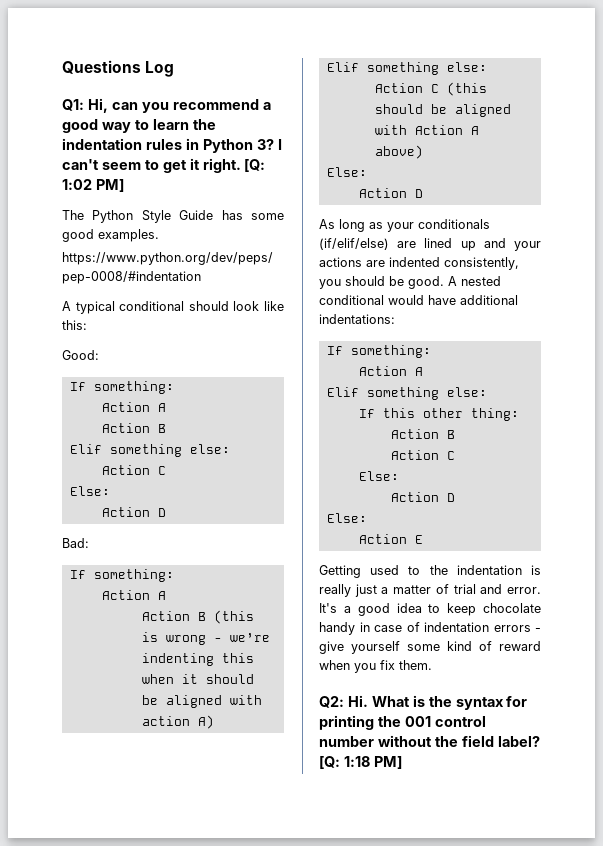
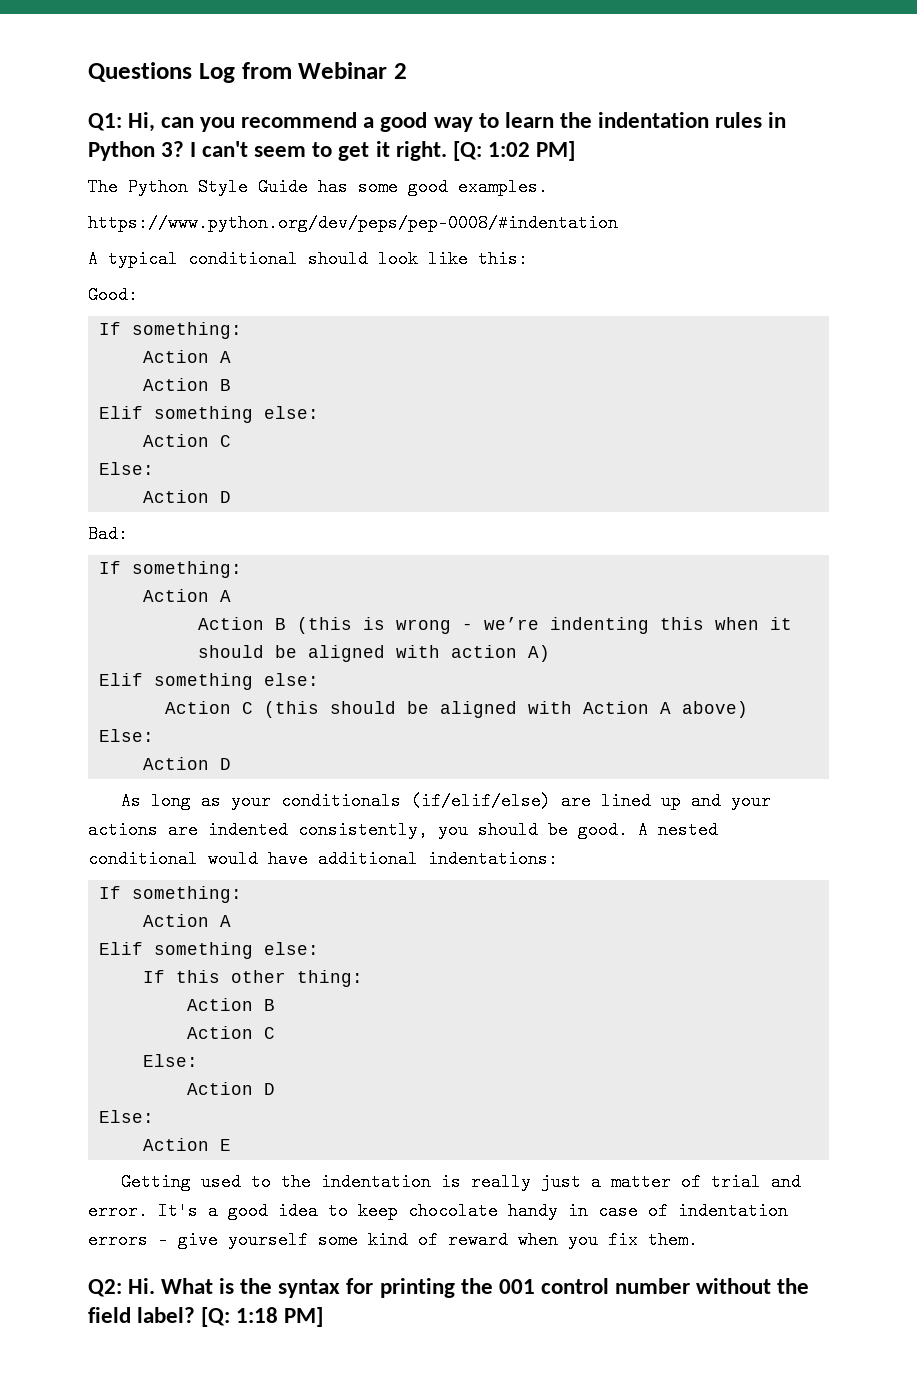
(175, 69) none -> [241,62,407,79] from Webinar 2

